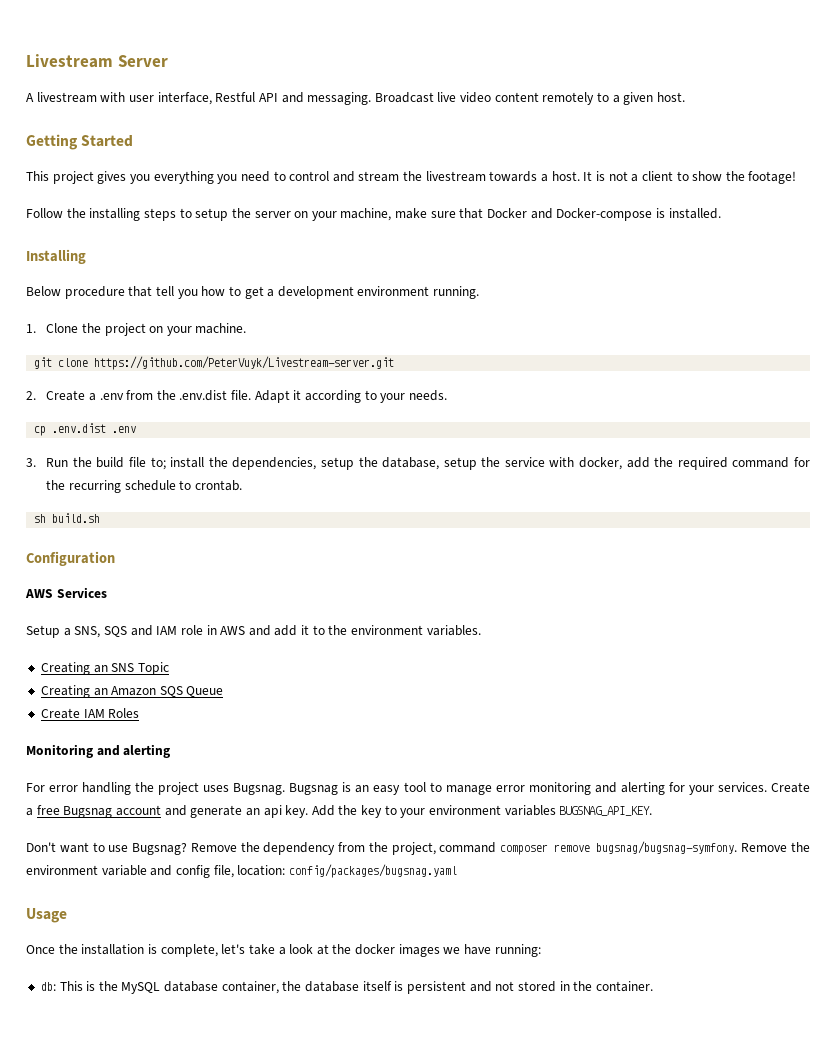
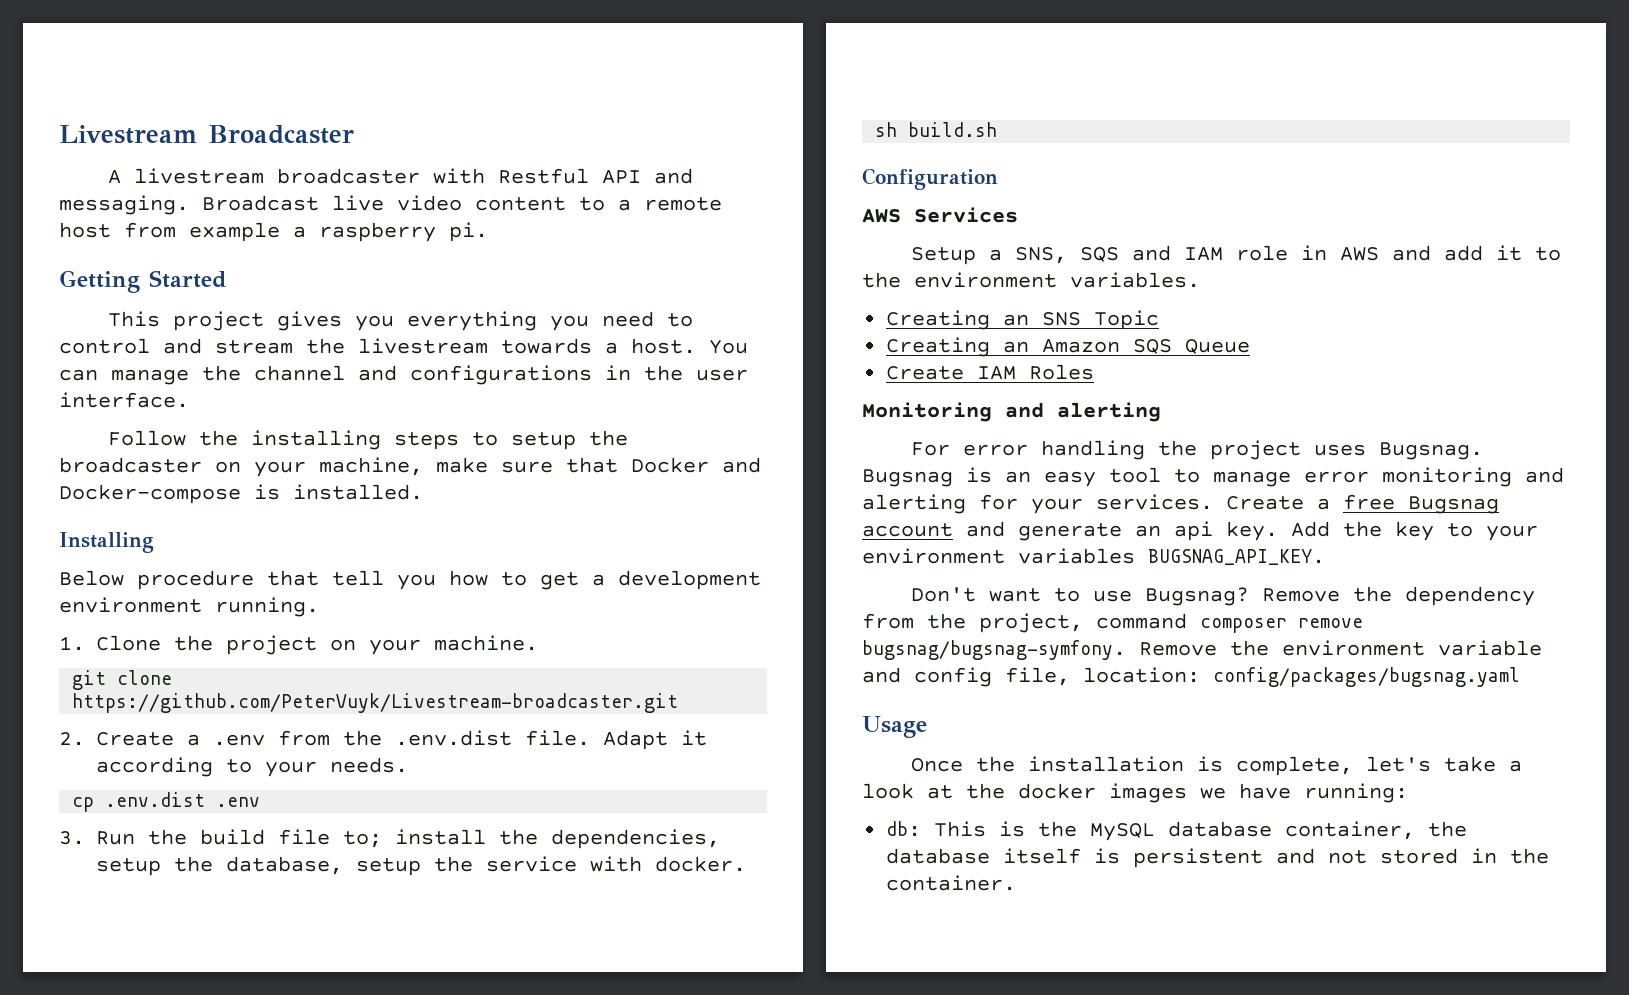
[117,55,168,67] Server -> [208,125,354,144] Broadcaster
[100,92,212,105] with user interface, -> [277,168,486,184] broadcaster with
[542,92,595,105] remotely -> (566, 204) none
[623,92,685,105] given host. -> [644,197,722,211] [59,222,488,242] remote host from example a raspberry pi.
[583,171,797,184] It is not a client to show the footage! -> [709,340,748,354] [59,365,748,385] [59,392,189,408] You can manage the channel and configurations in the user interface.
[254,211,291,218] server -> [59,457,202,473] broadcaster
[94,356,395,370] https://github.com/PeterVuyk/Livestream-server.git -> [72,693,679,713] https://github.com/PeterVuyk/Livestream-broadcaster.git
[579,457,811,470] [46,480,242,493] docker, add the required command for the recurring schedule to crontab. -> [655,856,746,872] docker.

